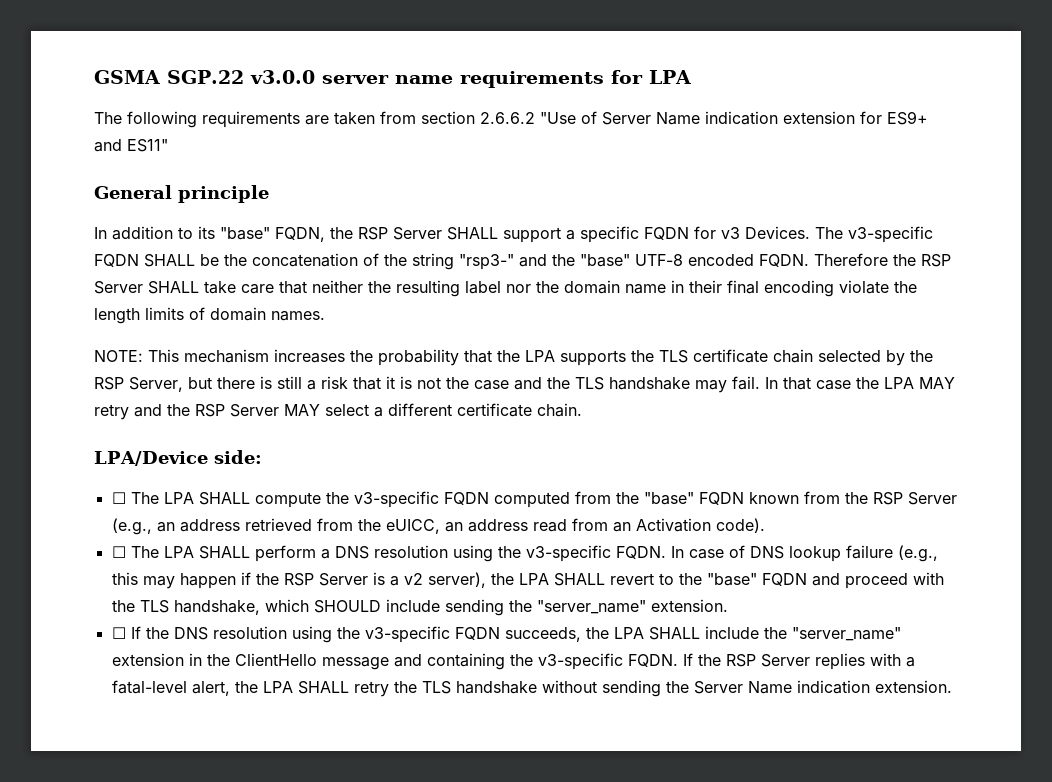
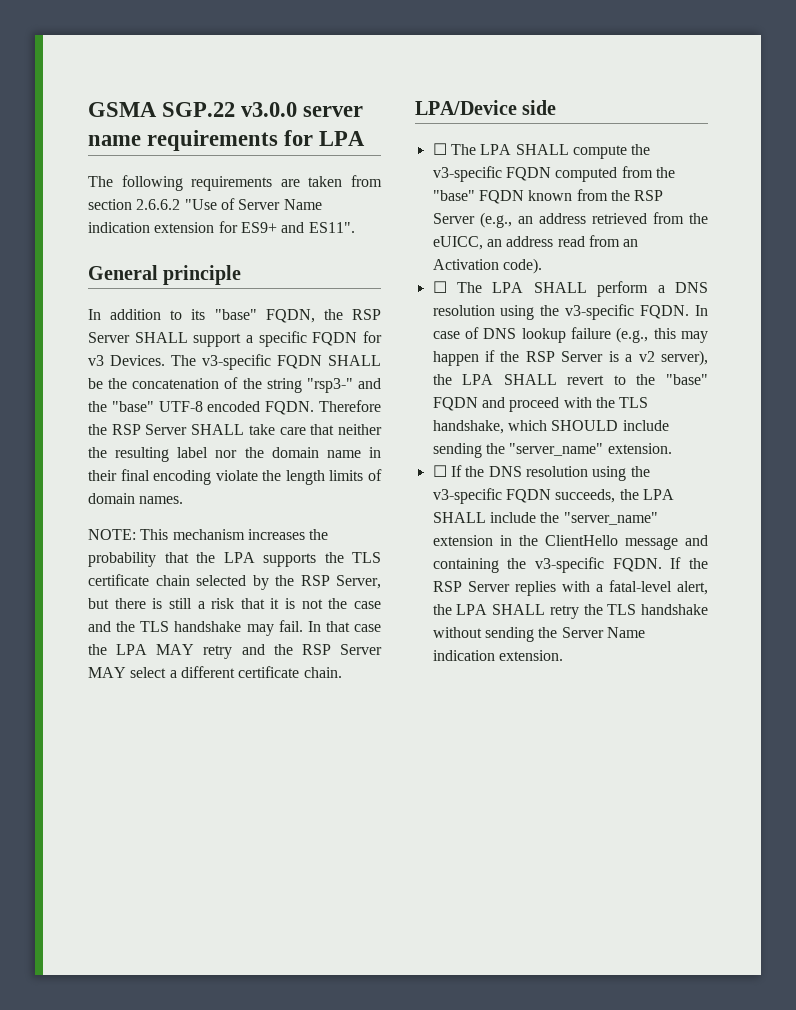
[127,139,168,152] ES11" -> [308,222,355,233] ES11".
[213,450,262,464] side: -> [522,100,557,115] side

